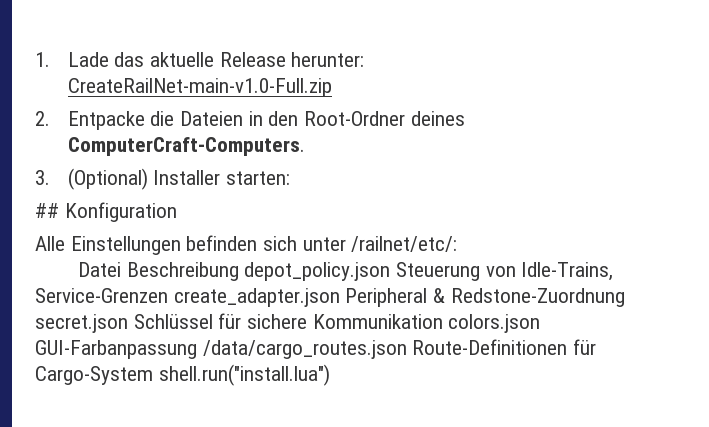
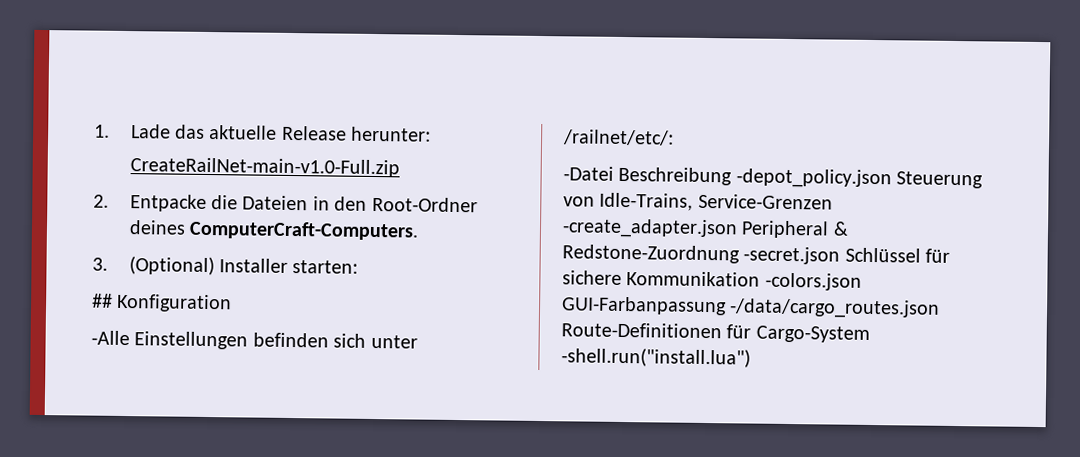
[35,236,65,251] Alle -> [91,330,130,346] -Alle
[77,262,391,281] Datei Beschreibung depot_policy.json -> [563,166,892,189] -Datei Beschreibung -depot_policy.json
[173,288,340,307] create_adapter.json -> [562,218,738,239] -create_adapter.json
[35,314,128,333] secret.json -> [743,246,841,265] -secret.json
[448,314,541,333] [35,340,407,359] colors.json GUI-Farbanpassung /data/cargo_routes.json -> [764,272,862,291] [561,296,941,319] -colors.json GUI-Farbanpassung -/data/cargo_routes.json
[158,364,330,386] shell.run("install.lua") -> [561,347,751,368] -shell.run("install.lua")

